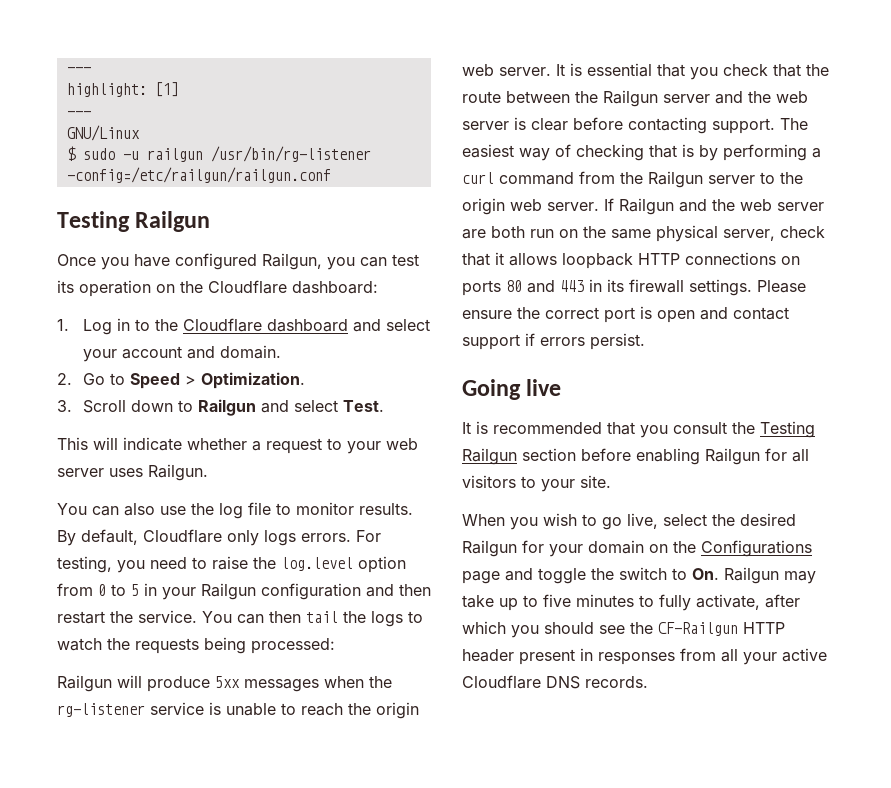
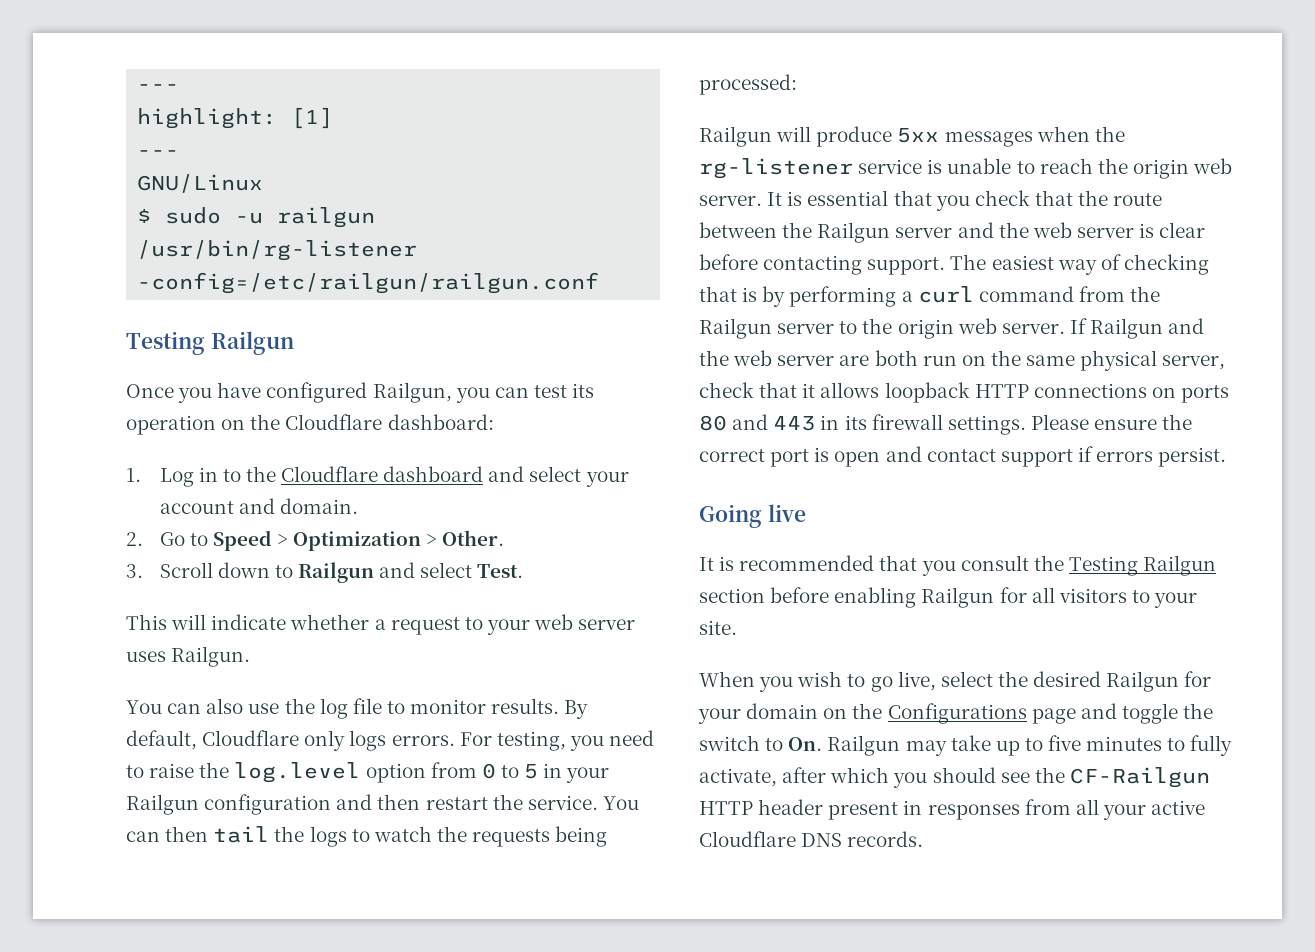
[200,372,305,389] Optimization. -> [293,530,505,551] Optimization > Other.

